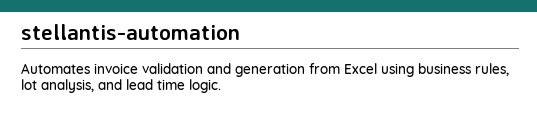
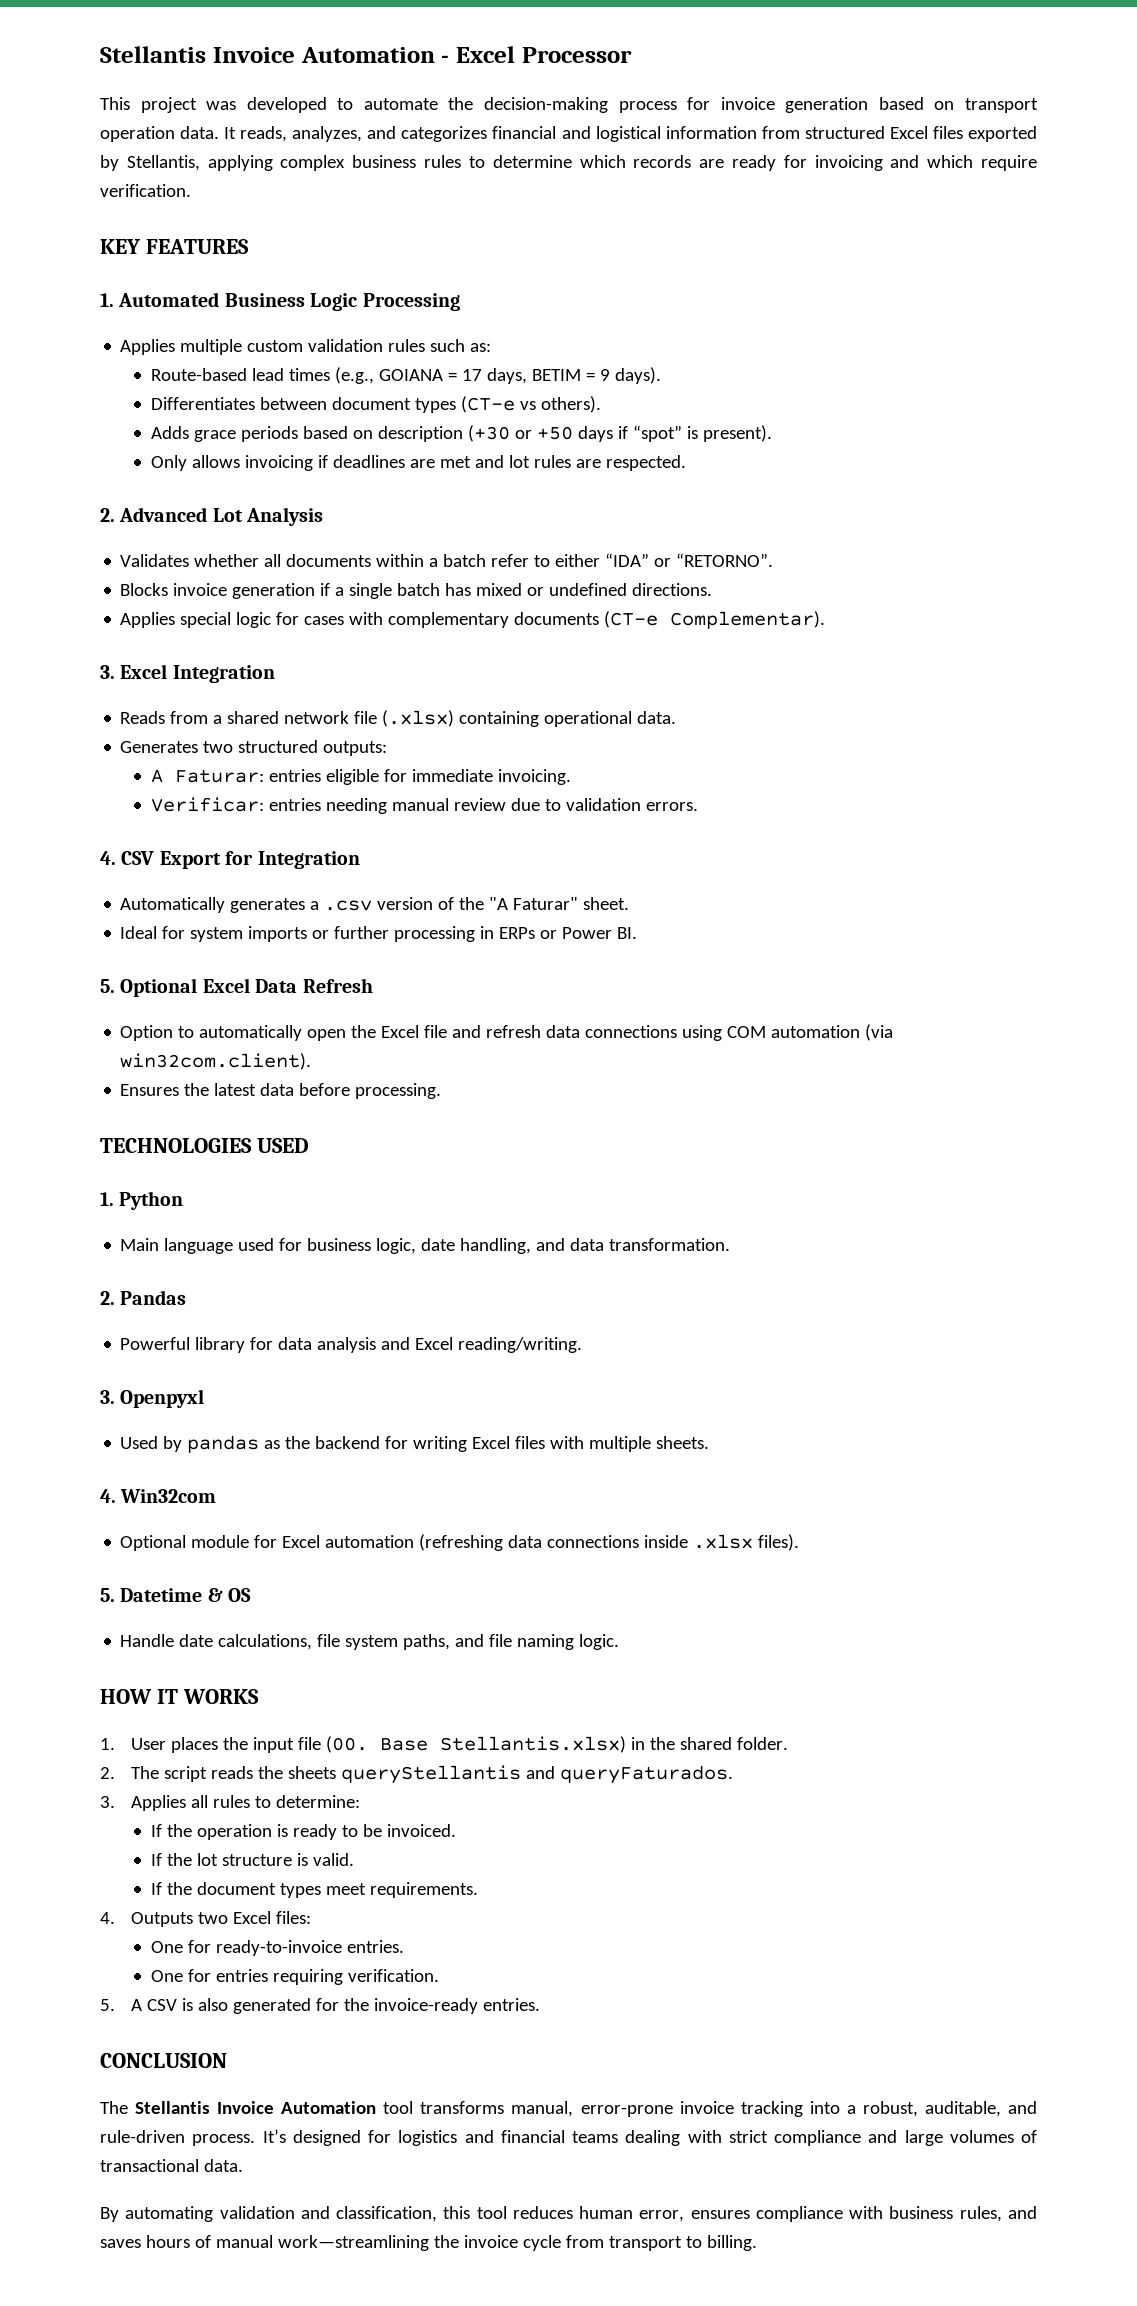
[21,24,240,40] [21,63,509,77] [21,79,221,93] stellantis-automation // Automates invoice validation and generation from Excel using business rules, lot analysis, and lead time logic. -> [100,46,632,63] [100,97,1038,113] [100,126,1037,142] [100,155,1037,171] [100,184,191,197] [100,239,249,254] [100,292,460,311] [120,339,492,355] [150,367,661,384] [150,396,601,413] [150,425,772,442] [150,455,686,471] [100,507,324,526] [120,553,774,567] [120,583,713,599] [120,611,826,629] [100,664,275,683] [120,710,677,727] [120,740,388,756] [150,769,571,785] [150,797,698,814] [100,851,360,869] [120,897,630,913] [120,926,638,942] [100,978,373,997] [120,1024,894,1041] [120,1053,312,1070] [120,1083,442,1099] [100,1138,309,1153] [100,1191,184,1210] [120,1238,731,1254] [100,1290,187,1305] [120,1337,583,1353] [100,1389,205,1408] [120,1435,710,1453] [100,1489,217,1503] [120,1534,800,1551] [100,1588,252,1602] [120,1634,620,1650] [100,1689,259,1704] [100,1736,788,1753] [100,1765,733,1784] [100,1795,360,1811] [150,1824,456,1840] [150,1853,354,1866] [150,1882,478,1898] [100,1911,311,1927] [150,1940,404,1956] [150,1969,439,1985] [100,1998,540,2014] [100,2053,227,2068] [100,2101,1037,2117] [100,2129,1037,2146] [100,2159,243,2172] [100,2206,1037,2222] [100,2235,757,2251] Stellantis Invoice Automation - Excel Processor // This project was developed to automate the decision-making process for invoice generation based on transport operation data. It reads, analyzes, and categorizes financial and logistical information from structured Excel files exported by Stellantis, applying complex business rules to determine which records are ready for invoicing and which require verification. // KEY FEATURES // 1. Automated Business Logic Processing // Applies multiple custom validation rules such as: // Route-based lead times (e.g., GOIANA = 17 days, BETIM = 9 days). // Differentiates between document types (CT-e vs others). // Adds grace periods based on description (+30 or +50 days if “spot” is present). // Only allows invoicing if deadlines are met and lot rules are respected. // 2. Advanced Lot Analysis // Validates whether all documents within a batch refer to either “IDA” or “RETORNO”. // Blocks invoice generation if a single batch has mixed or undefined directions. // Applies special logic for cases with complementary documents (CT-e Complementar). // 3. Excel Integration // Reads from a shared network file (.xlsx) containing operational data. // Generates two structured outputs: // A Faturar: entries eligible for immediate invoicing. // Verificar: entries needing manual review due to validation errors. // 4. CSV Export for Integration // Automatically generates a .csv version of the "A Faturar" sheet. // Ideal for system imports or further processing in ERPs or Power BI. // 5. Optional Excel Data Refresh // Option to automatically open the Excel file and refresh data connections using COM automation (via win32com.client). // Ensures the latest data before processing. // TECHNOLOGIES USED // 1. Python // Main language used for business logic, date handling, and data transformation. // 2. Pandas // Powerful library for data analysis and Excel reading/writing. // 3. Openpyxl // Used by pandas as the backend for writing Excel files with multiple sheets. // 4. Win32com // Optional module for Excel automation (refreshing data connections inside .xlsx files). // 5. Datetime & OS // Handle date calculations, file system paths, and file naming logic. // HOW IT WORKS // 1. User places the input file (00. Base Stellantis.xlsx) in the shared folder. // 2. The script reads the sheets queryStellantis and queryFaturados. // 3. Applies all rules to determine: // If the operation is ready to be invoiced. // If the lot structure is valid. // If the document types meet requirements. // 4. Outputs two Excel files: // One for ready-to-invoice entries. // One for entries requiring verification. // 5. A CSV is also generated for the invoice-ready entries. // CONCLUSION // The Stellantis Invoice Automation tool transforms manual, error-prone invoice tracking into a robust, auditable, and rule-driven process. It’s designed for logistics and financial teams dealing with strict compliance and large volumes of transactional data. // By automating validation and classification, this tool reduces human error, ensures compliance with business rules, and saves hours of manual work—streamlining the invoice cycle from transport to billing.

